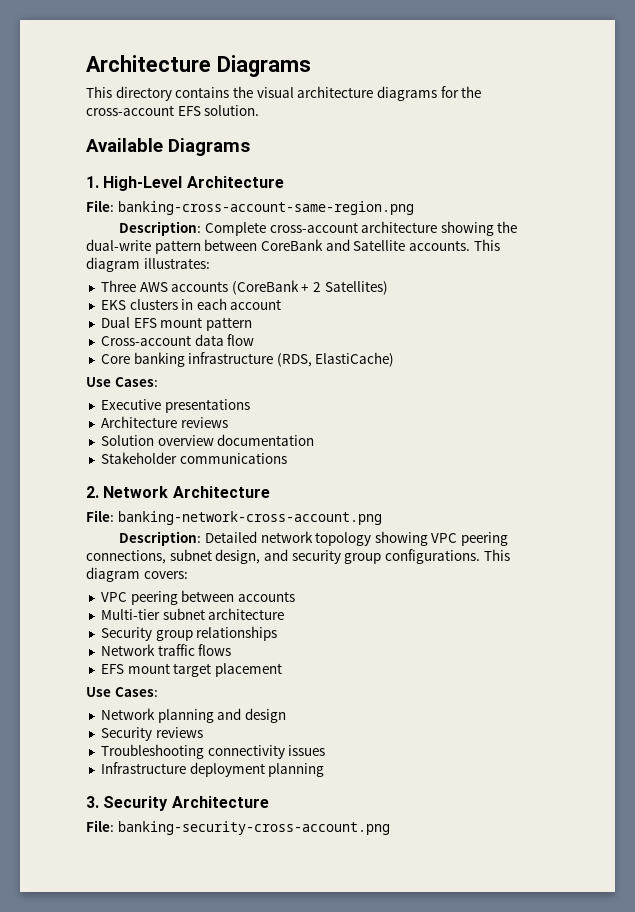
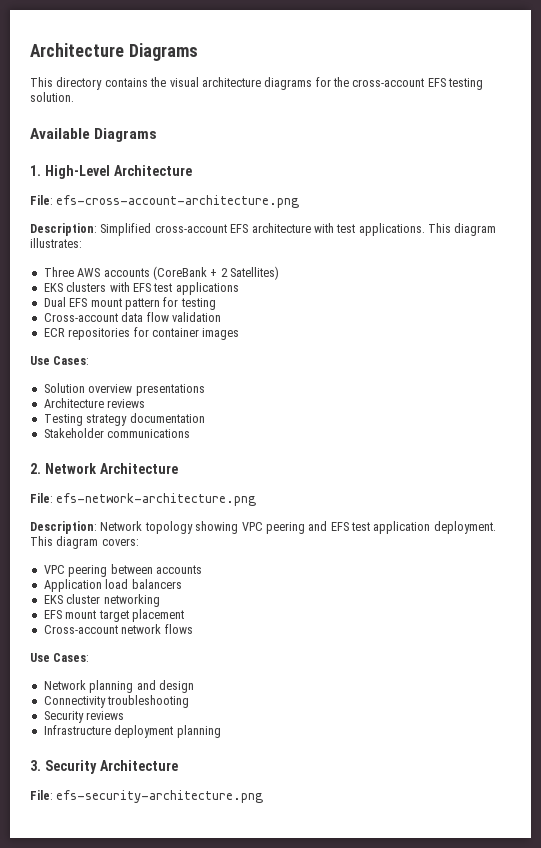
(201, 111) none -> [448,78,484,90] testing
[117,201,414,215] [119,221,518,236] [86,239,470,254] banking-cross-account-same-region.png // Description: Complete cross-account architecture showing the dual-write pattern between CoreBank and Satellite accounts. -> [56,195,300,208] [30,223,425,236] efs-cross-account-architecture.png // Description: Simplified cross-account EFS architecture with test applications.
[181,298,282,310] in each account -> [109,282,239,295] with EFS test applications
(252, 324) none -> [163,297,216,310] for testing
[100,352,395,367] [86,377,158,387] [100,399,161,410] // Core banking infrastructure (RDS, ElastiCache) // Use Cases: // Executive -> [171,312,221,322] [43,327,240,340] [30,356,90,365] [43,383,133,393] validation // ECR repositories for container images // Use Cases: // Solution overview
[100,435,214,446] Solution overview -> [43,414,128,426] Testing strategy
[117,511,382,525] [119,531,313,546] banking-network-cross-account.png // Description: Detailed network -> [56,493,257,506] [30,521,143,534] efs-network-architecture.png // Description: Network
[86,549,480,564] connections, subnet design, and security group configurations. -> [308,521,496,534] and EFS test application deployment.
[100,608,285,620] [100,626,278,641] [100,644,232,656] Multi-tier subnet architecture // Security group relationships // Network traffic flows -> [43,579,182,592] [43,594,160,607] Application load balancers // EKS cluster networking
(282, 670) none -> [43,624,193,634] // Cross-account network flows
(286, 715) none -> [43,695,190,708] // Connectivity troubleshooting
[100,744,326,759] // Troubleshooting connectivity issues -> (125, 715) none
[117,821,390,835] banking-security-cross-account.png -> [56,790,264,803] efs-security-architecture.png

